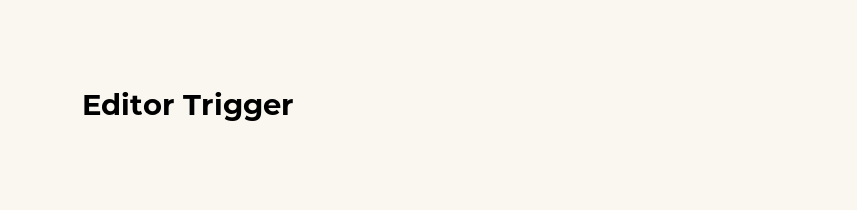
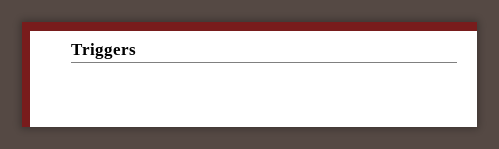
[82,91,294,121] Editor Trigger -> [71,43,136,59] Triggers

